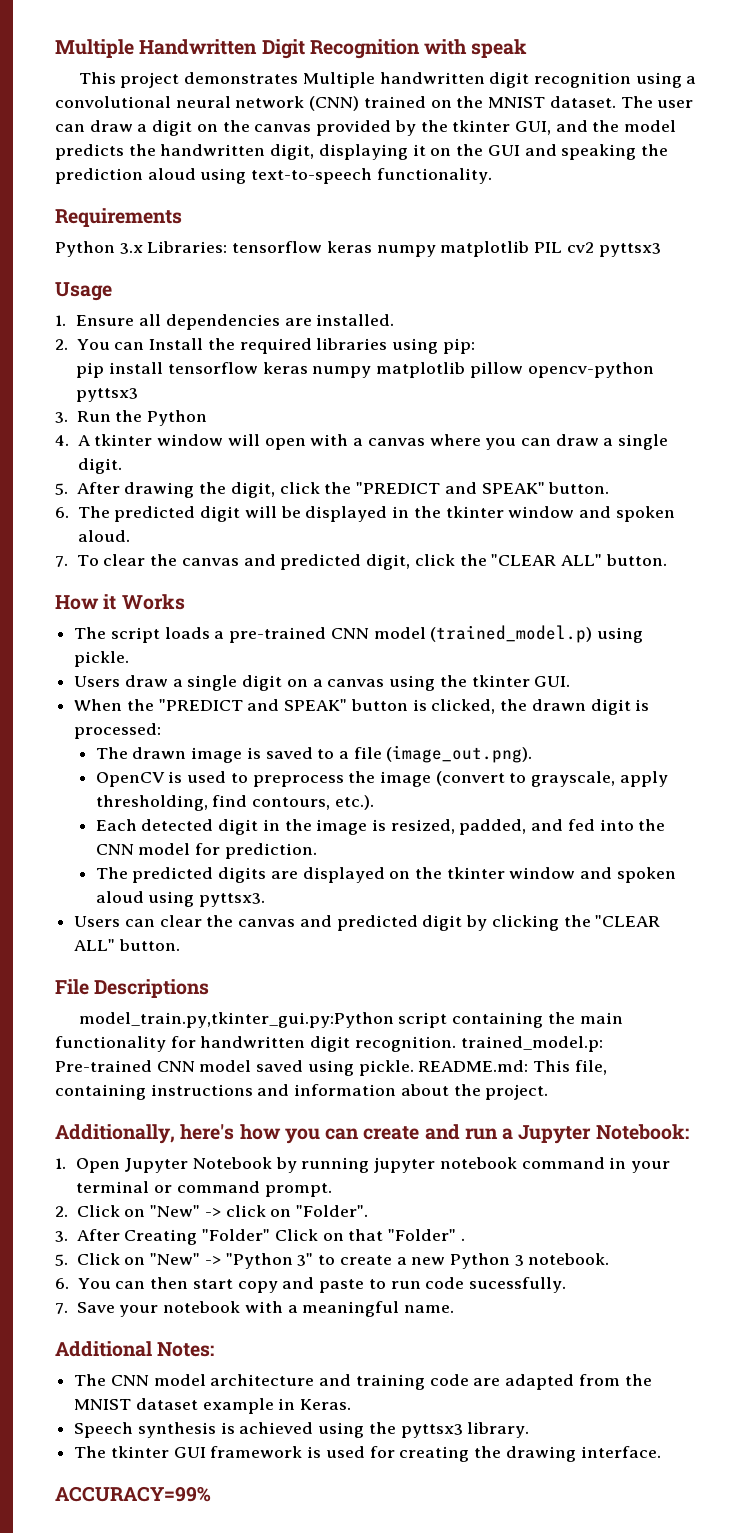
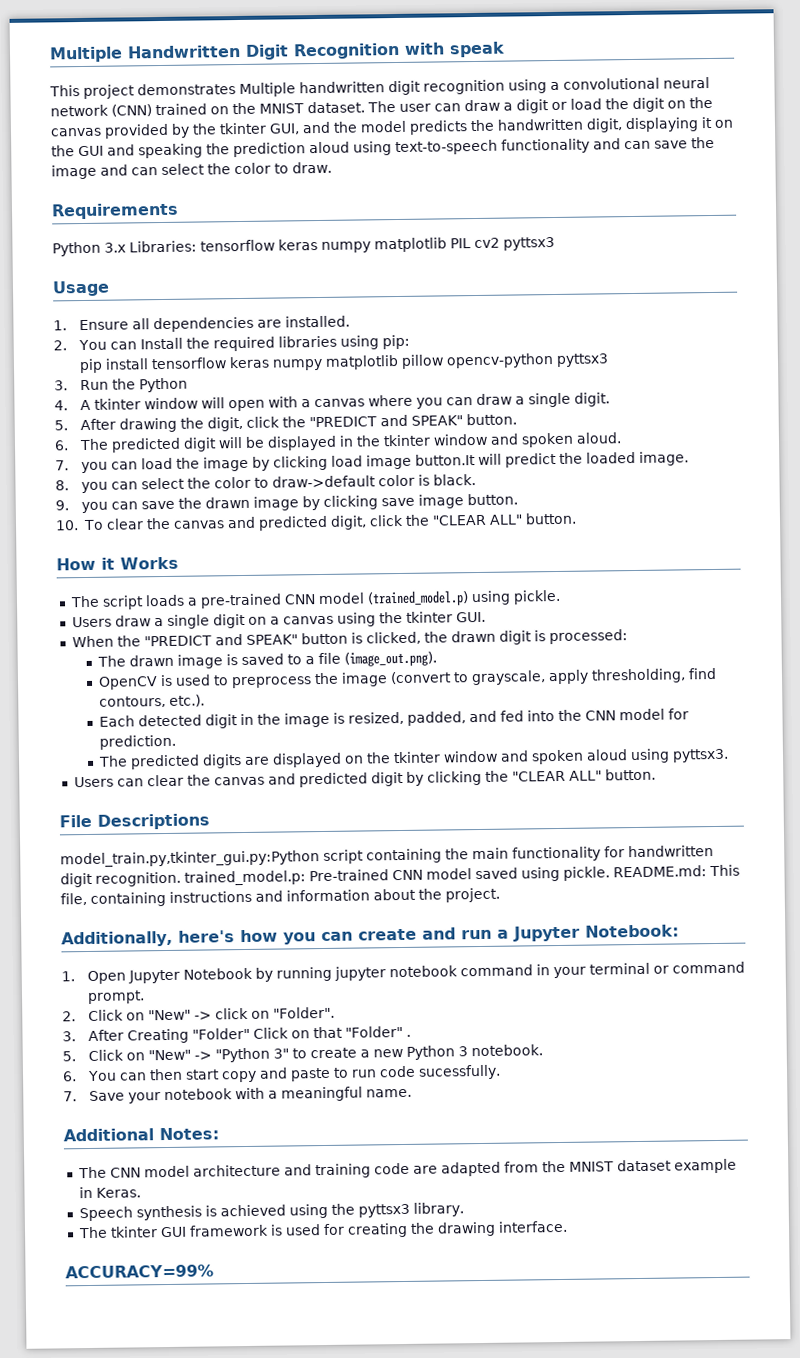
(193, 128) none -> [551,97,665,112] or load the digit
[376,168,492,184] functionality. -> [501,136,715,154] [51,161,332,180] functionality and can save the image and can select the color to draw.
(68, 561) none -> [80,451,689,474] [55,474,476,494] [55,493,518,514] [55,520,79,531] you can load the image by clicking load image button.It will predict the loaded image. // 8. you can select the color to draw->default color is black. // 9. you can save the drawn image by clicking save image button. // 10.

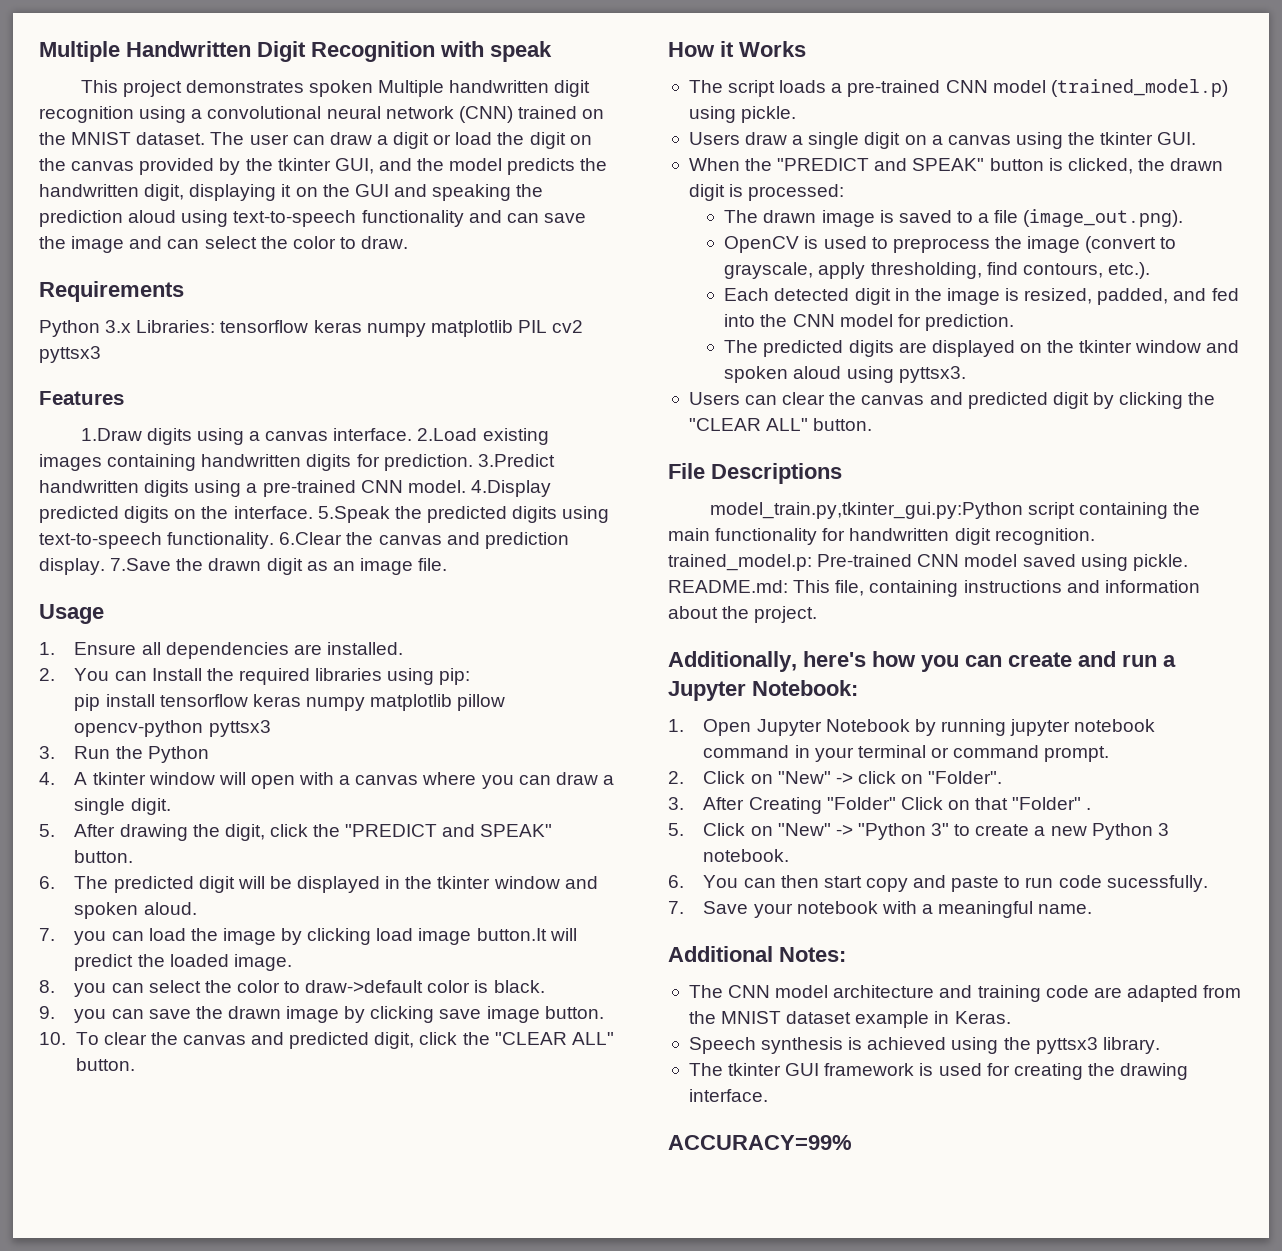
(236, 89) none -> [309,80,374,97] spoken
(555, 243) none -> [39,391,124,405] [80,428,549,445] [39,454,555,471] [39,480,551,497] [39,506,610,523] [39,532,569,549] [39,558,448,575] // Features // 1.Draw digits using a canvas interface. 2.Load existing images containing handwritten digits for prediction. 3.Predict handwritten digits using a pre-trained CNN model. 4.Display predicted digits on the interface. 5.Speak the predicted digits using text-to-speech functionality. 6.Clear the canvas and prediction display. 7.Save the drawn digit as an image file.

